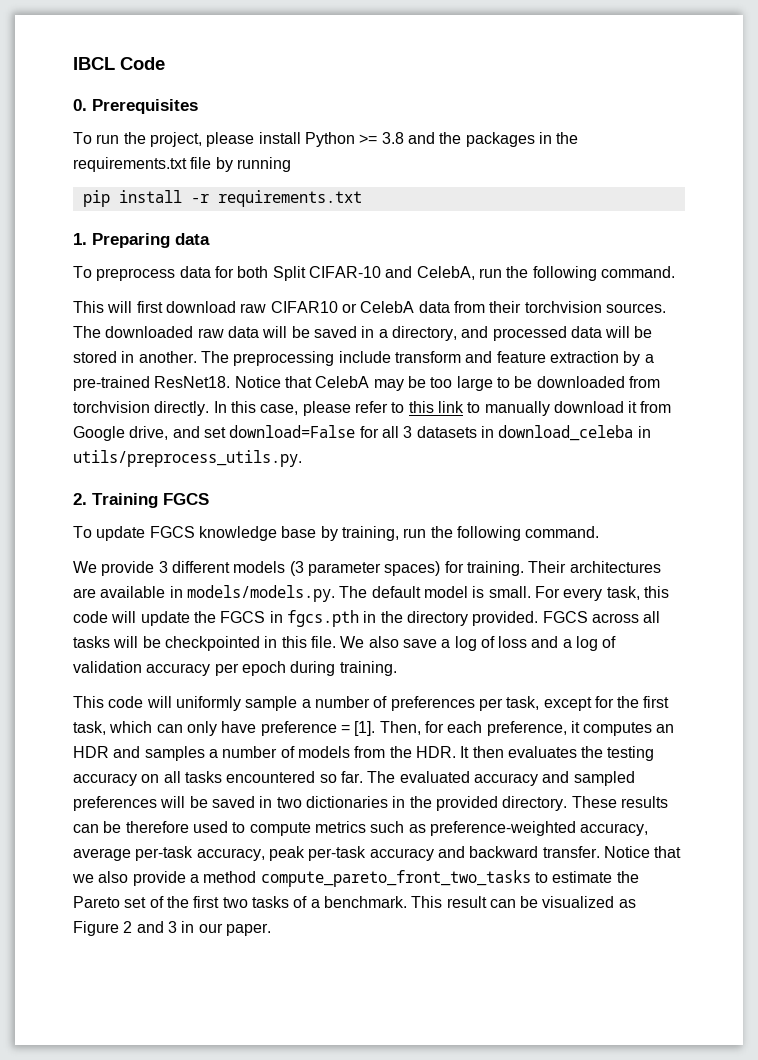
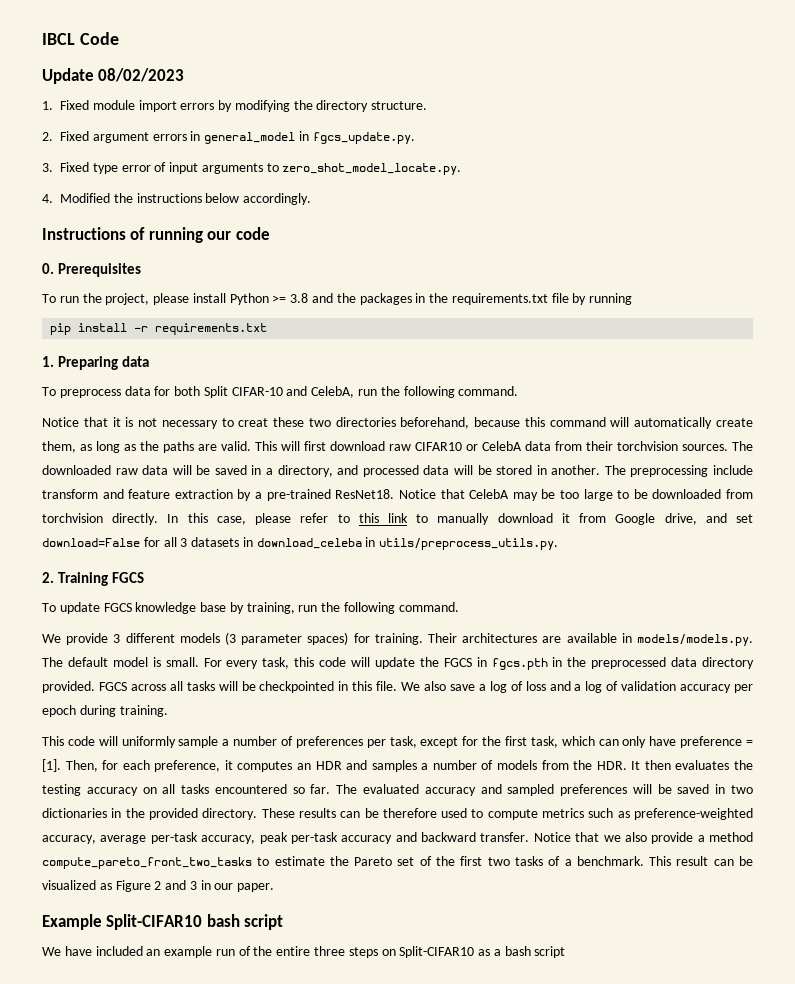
(165, 63) none -> [42,68,185,84] [42,100,428,112] [42,131,415,144] [42,162,462,175] [42,193,312,205] [42,227,270,243] // Update 08/02/2023 // 1. Fixed module import errors by modifying the directory structure. // 2. Fixed argument errors in general_model in fgcs_update.py. // 3. Fixed type error of input arguments to zero_shot_model_locate.py. // 4. Modified the instructions below accordingly. // Instructions of running our code
(675, 272) none -> [42,417,753,429] [42,441,251,453] Notice that it is not necessary to creat these two directories beforehand, because this command will automatically create them, as long as the paths are valid.
(403, 617) none -> [591,657,698,669] preprocessed data
(271, 929) none -> [42,914,284,930] [42,946,566,958] // Example Split-CIFAR10 bash script // We have included an example run of the entire three steps on Split-CIFAR10 as a bash script

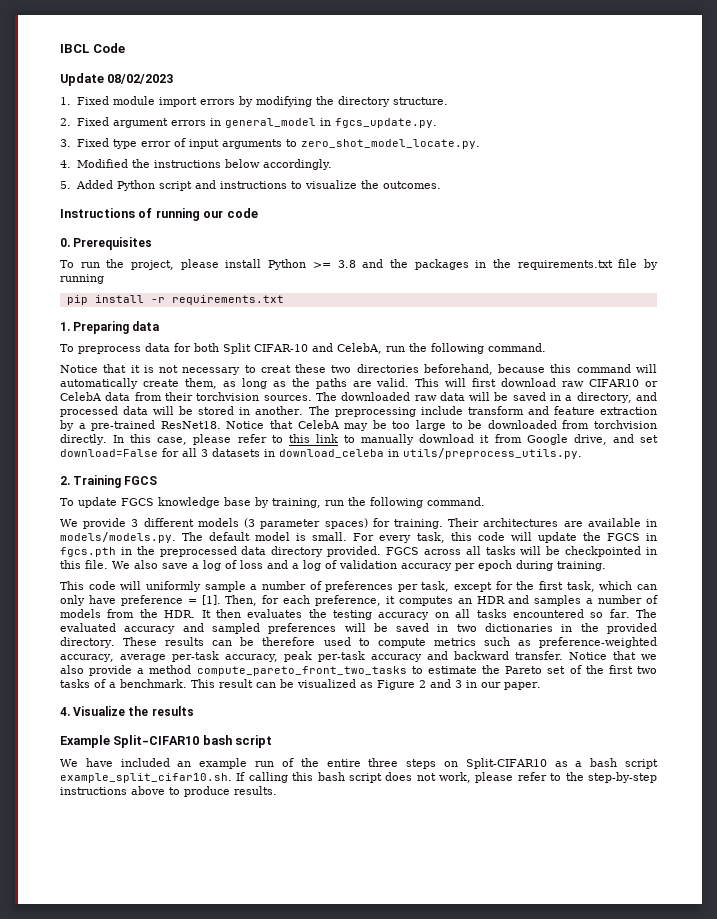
(312, 199) none -> [60,180,441,191] // 5. Added Python script and instructions to visualize the outcomes.
(275, 887) none -> [60,706,194,716] // 4. Visualize the results
(566, 952) none -> [60,772,657,783] [60,786,277,797] example_split_cifar10.sh. If calling this bash script does not work, please refer to the step-by-step instructions above to produce results.

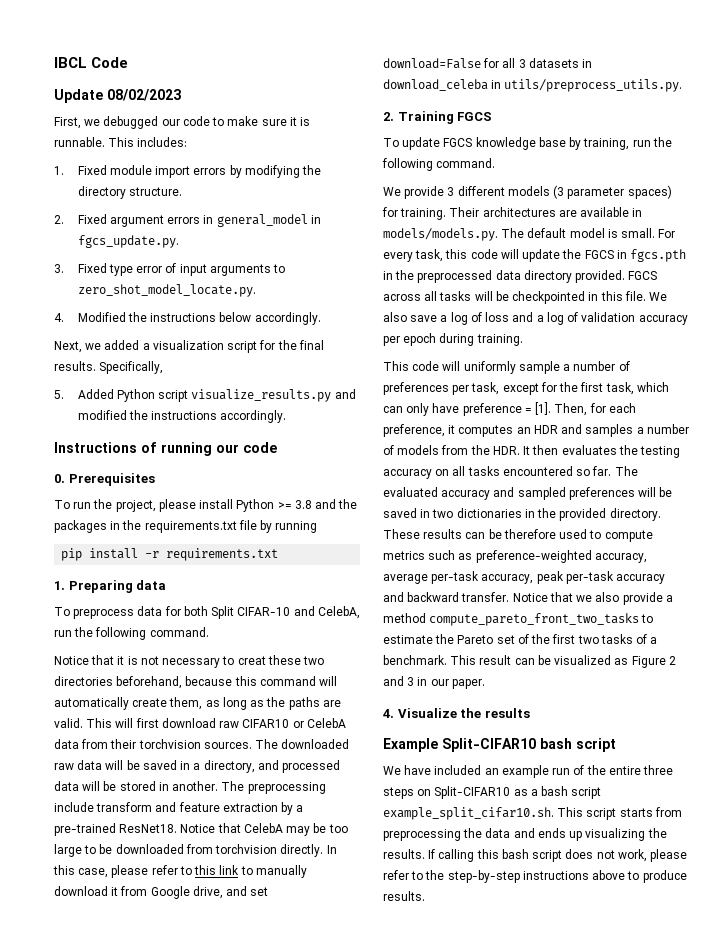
(174, 79) none -> [54,116,311,129] [54,137,188,147] // First, we debugged our code to make sure it is runnable. This includes:
[60,180,441,191] 5. Added Python script and instructions to visualize the outcomes. -> [54,340,324,353] [54,361,164,374] [54,389,356,402] [77,410,287,423] Next, we added a visualization script for the final results. Specifically, // 5. Added Python script visualize_results.py and modified the instructions accordingly.
(232, 778) none -> [557,807,682,820] [383,828,667,841] [383,849,425,859] This script starts from preprocessing the data and ends up visualizing the results.

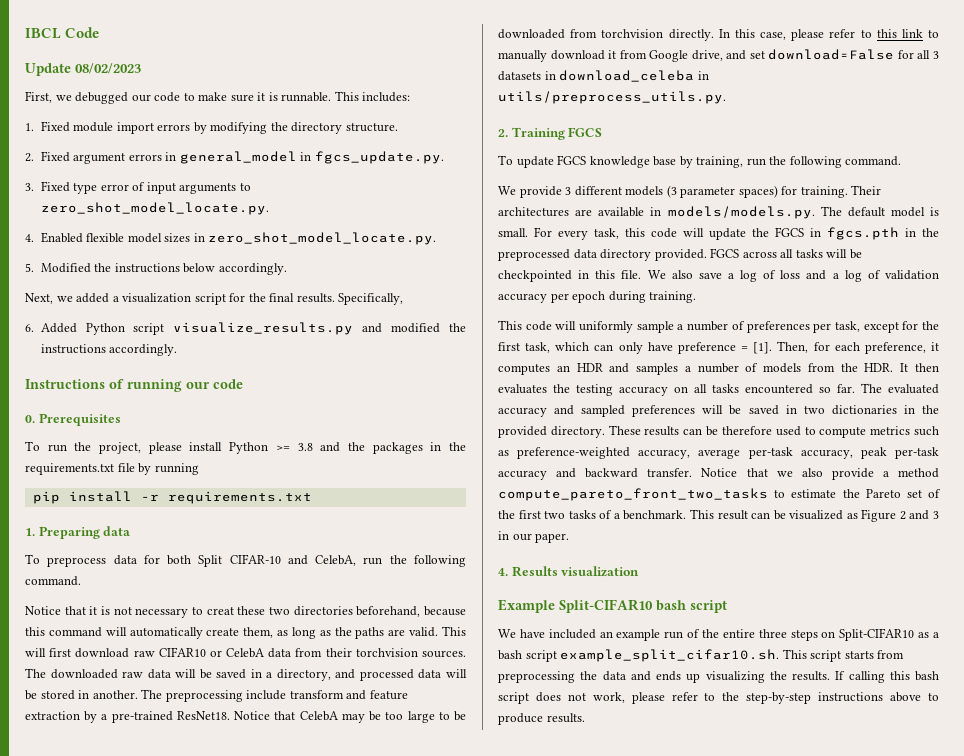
(64, 317) none -> [40,232,437,245] [25,263,34,272] Enabled flexible model sizes in zero_shot_model_locate.py. // 5.
[54,390,64,399] 5. -> [25,324,34,332] 6.
[397,708,530,718] Visualize the results -> [511,566,640,577] Results visualization

